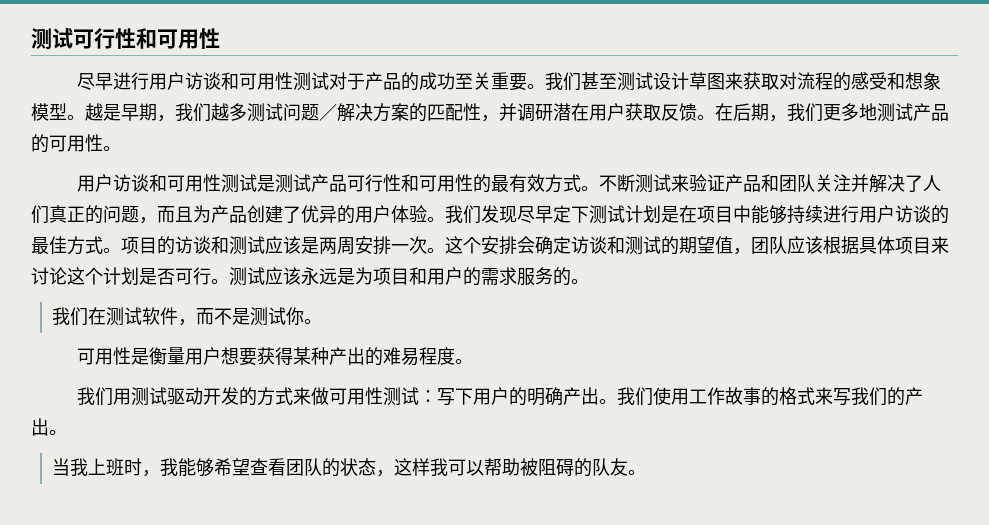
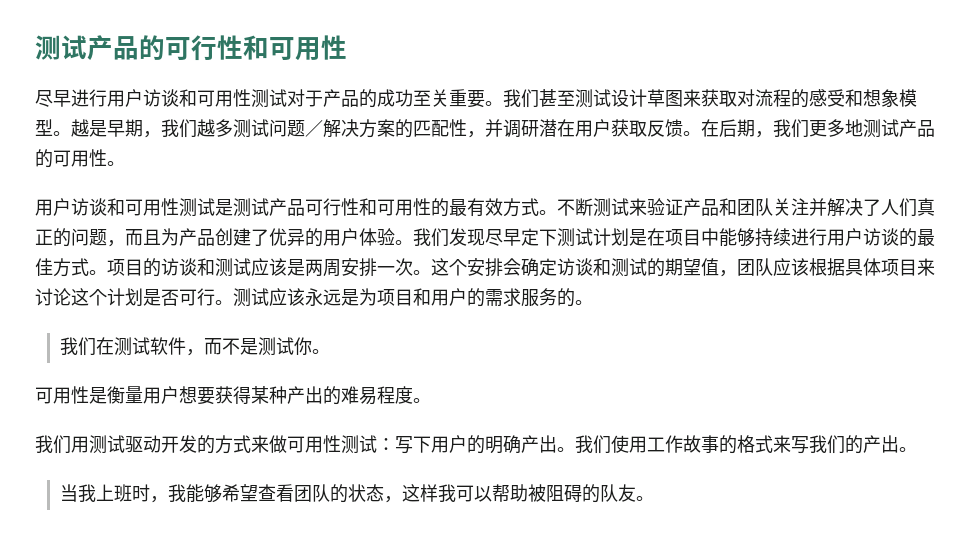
[31,28,73,49] 测试 -> [35,35,165,61] 测试产品的

